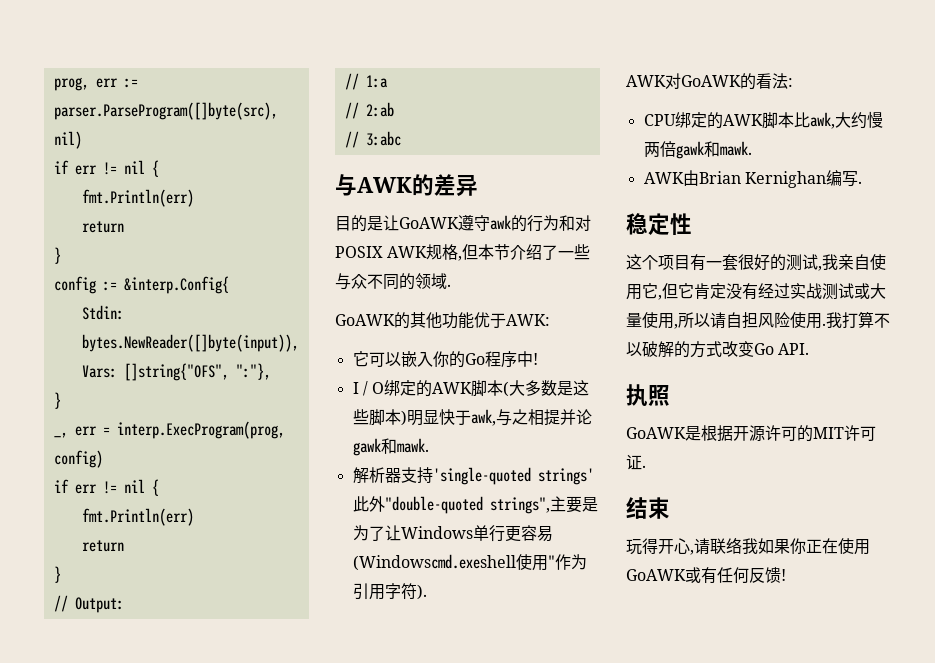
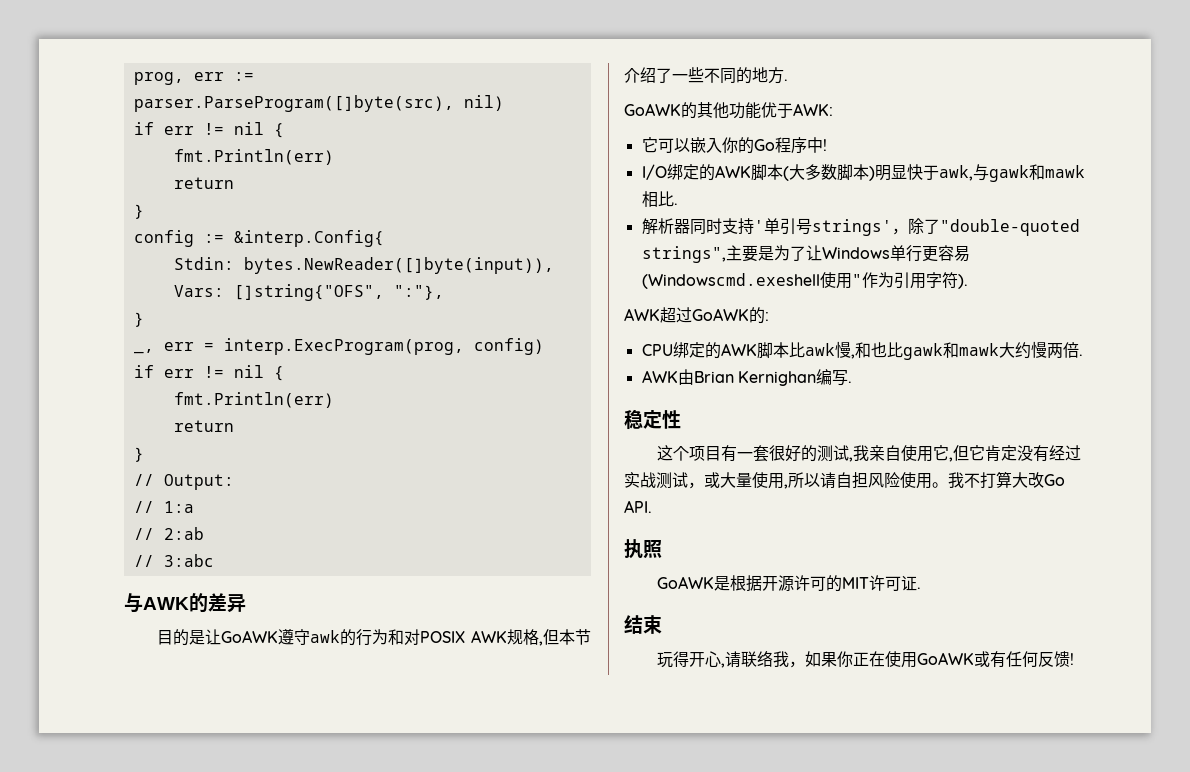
[335,273,447,290] 与众不同的领域 -> [704,67,784,84] 不同的地方
[352,381,385,396] I / O -> [641,164,667,180] I/O
[557,380,590,396] [352,409,369,425] 是这些 -> (837, 172) none
[511,409,592,426] [352,438,429,456] [352,467,594,485] [352,496,385,512] 之相提并论gawk和mawk. // 解析器支持'single-quoted strings'此外 -> [988,164,1085,182] [641,191,678,207] [641,218,940,236] gawk和mawk相比. // 解析器同时支持'单引号strings'，除了
[665,73,788,90] 对GoAWK的看法 -> [660,307,765,324] 超过GoAWK的
[809,111,883,129] [643,141,752,159] awk,大约慢两倍gawk和mawk. -> [804,341,1083,360] awk慢,和也比gawk和mawk大约慢两倍.
(854, 291) none -> [688,482,704,489] ，
[822,311,890,328] [626,341,754,358] .我打算不以破解的方式改变 -> [932,471,1044,488] 。我不打算大改
(758, 546) none -> [788,661,805,668] ，

